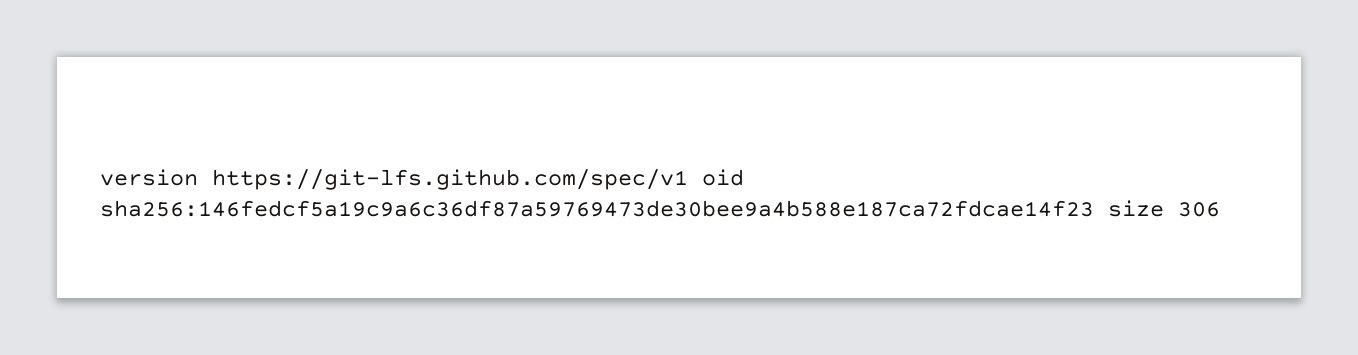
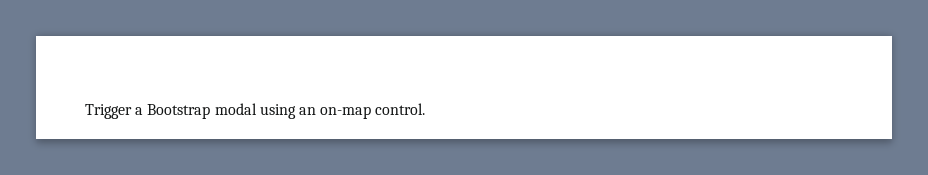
[100,169,744,190] [100,200,1220,217] version https://git-lfs.github.com/spec/v1 oid sha256:146fedcf5a19c9a6c36df87a59769473de30bee9a4b588e187ca72fdcae14f23 size 306 -> [85,103,426,119] Trigger a Bootstrap modal using an on-map control.

